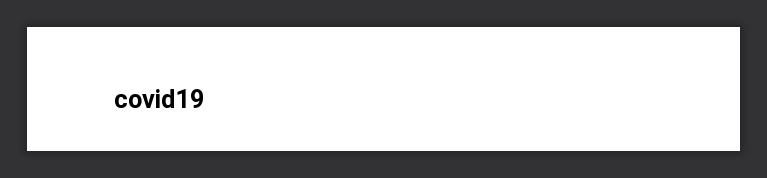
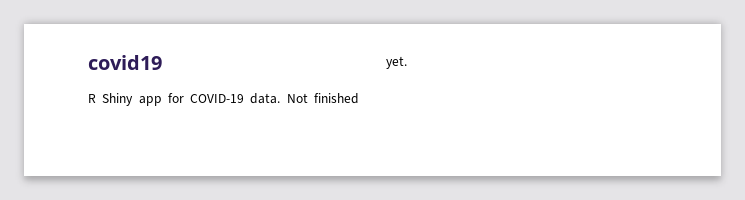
(205, 98) none -> [88,93,359,106] [386,56,407,69] // R Shiny app for COVID-19 data. Not finished yet.

